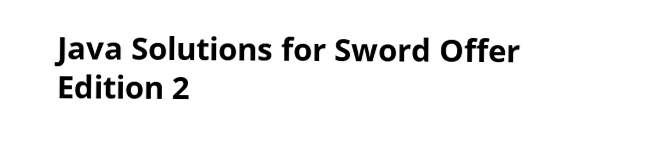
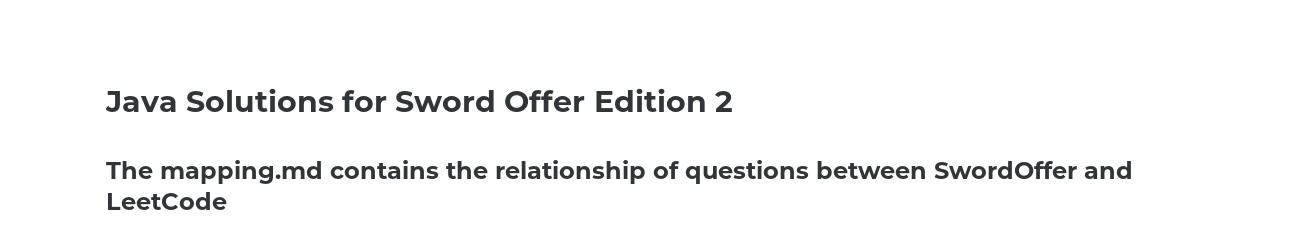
(191, 88) none -> [106,160,1133,184] [106,192,227,210] // The mapping.md contains the relationship of questions between SwordOffer and LeetCode

